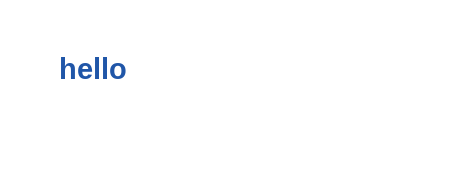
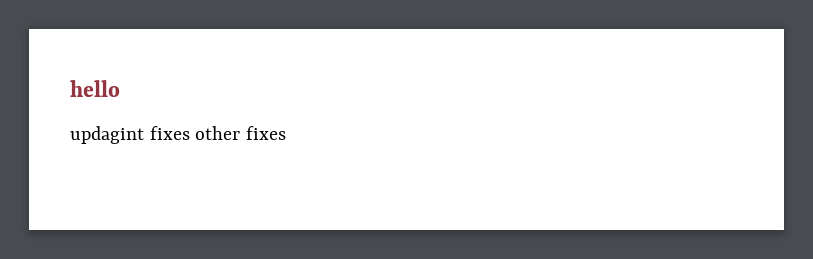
(127, 68) none -> [70,126,287,144] // updagint fixes other fixes

